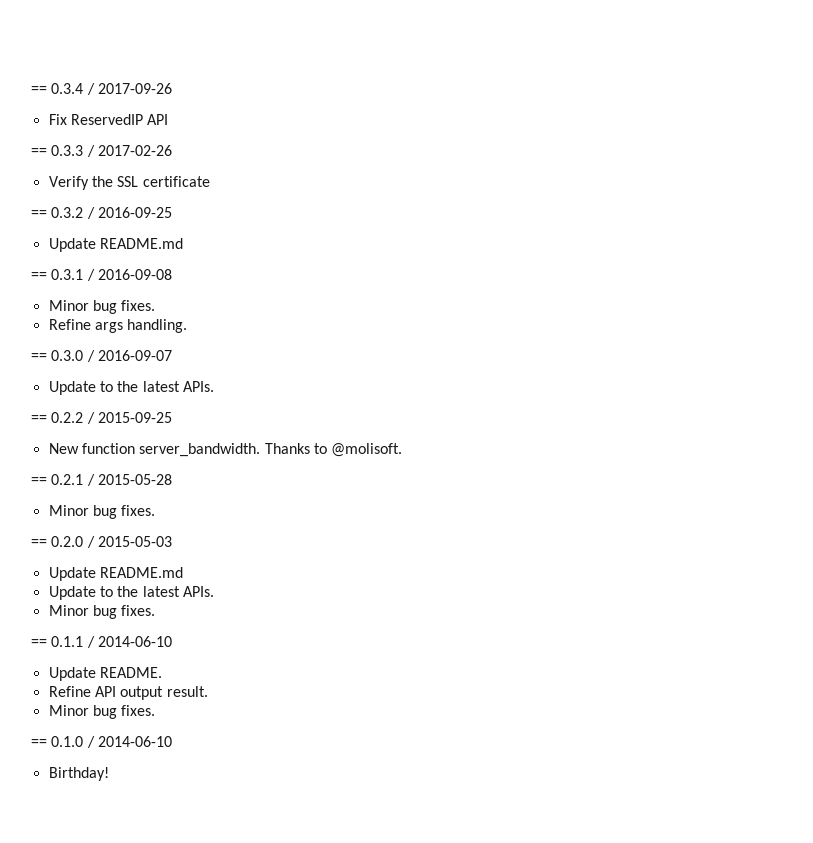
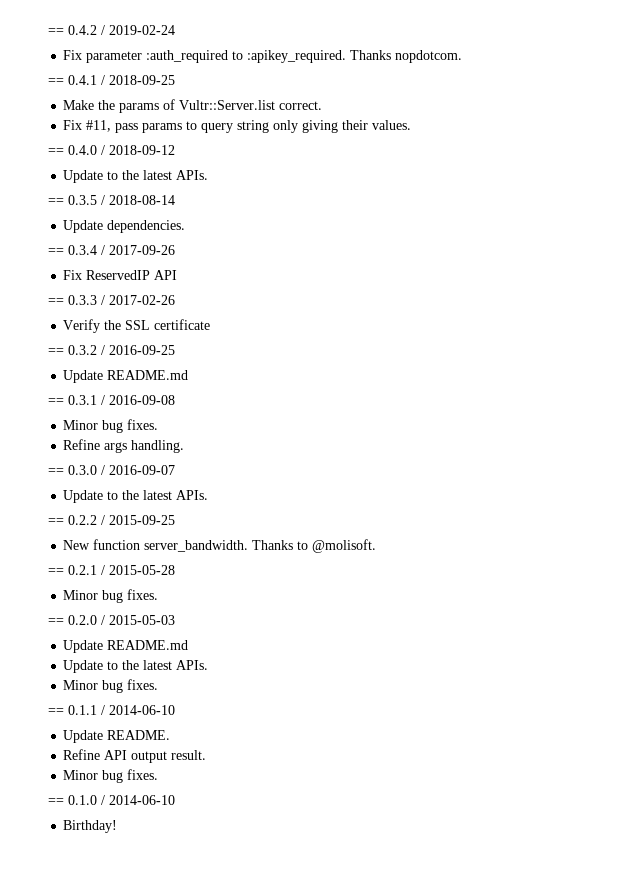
[31,86,47,94] == -> [48,25,175,35] [63,50,463,63] [48,75,175,85] [63,99,323,113] [63,120,412,133] [48,145,175,155] [63,170,209,183] [48,195,175,205] [63,220,186,233] [48,248,64,255] == 0.4.2 / 2019-02-24 // Fix parameter :auth_required to :apikey_required. Thanks nopdotcom. // == 0.4.1 / 2018-09-25 // Make the params of Vultr::Server.list correct. // Fix #11, pass params to query string only giving their values. // == 0.4.0 / 2018-09-12 // Update to the latest APIs. // == 0.3.5 / 2018-08-14 // Update dependencies. // ==

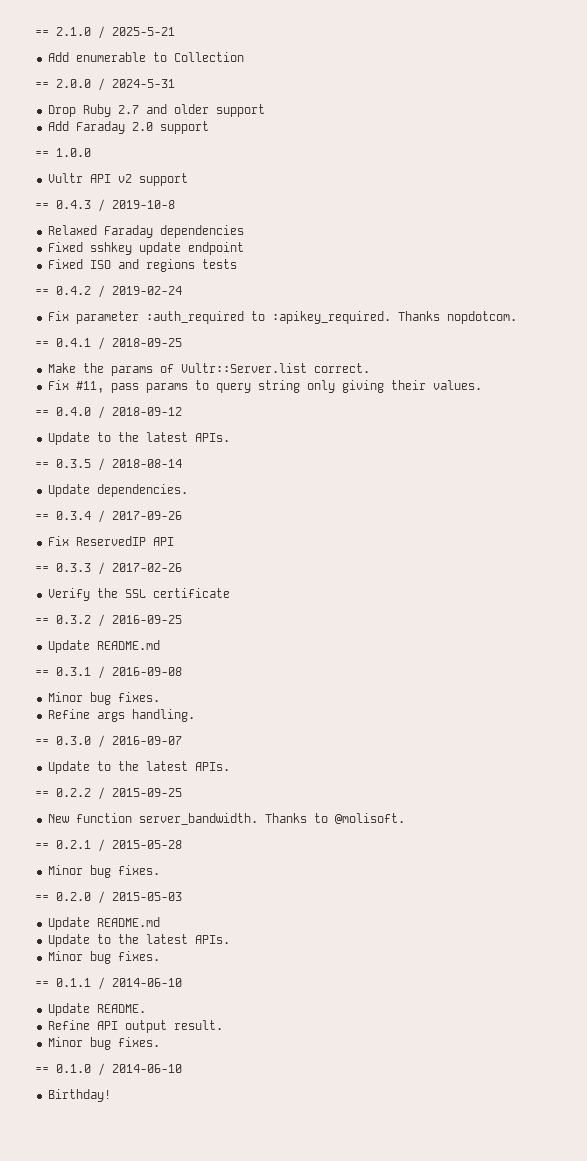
[48,28,64,35] == -> [35,26,175,39] [47,52,244,62] [35,78,175,91] [47,104,265,117] [47,121,209,134] [35,148,91,157] [47,173,188,186] [35,199,175,212] [47,225,244,238] [47,242,244,255] [47,259,237,272] [35,289,49,295] == 2.1.0 / 2025-5-21 // Add enumerable to Collection // == 2.0.0 / 2024-5-31 // Drop Ruby 2.7 and older support // Add Faraday 2.0 support // == 1.0.0 // Vultr API v2 support // == 0.4.3 / 2019-10-8 // Relaxed Faraday dependencies // Fixed sshkey update endpoint // Fixed ISO and regions tests // ==

